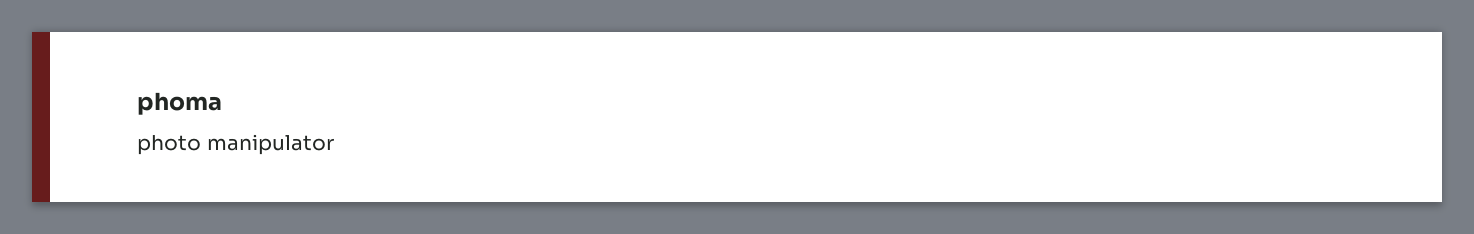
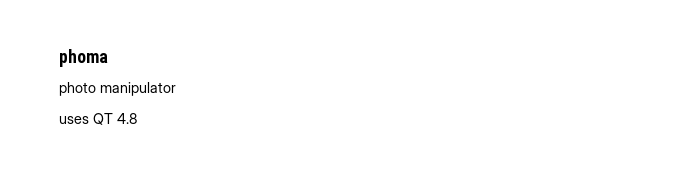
(334, 144) none -> [59,113,137,125] // uses QT 4.8

